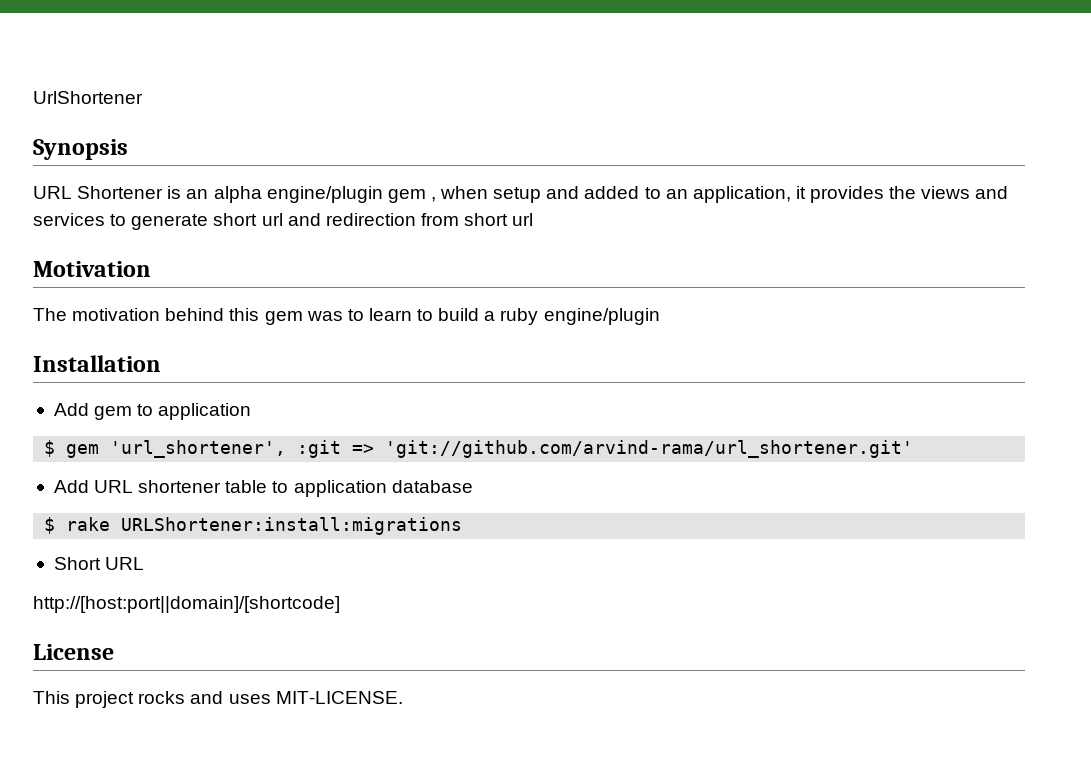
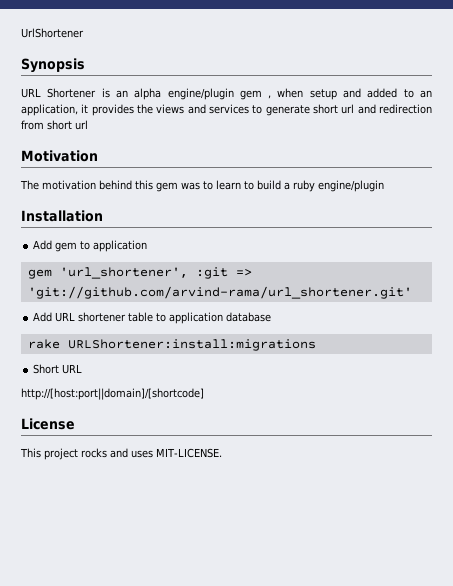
[44,440,56,457] $ -> (148, 246) none
[44,517,56,534] $ -> (272, 317) none

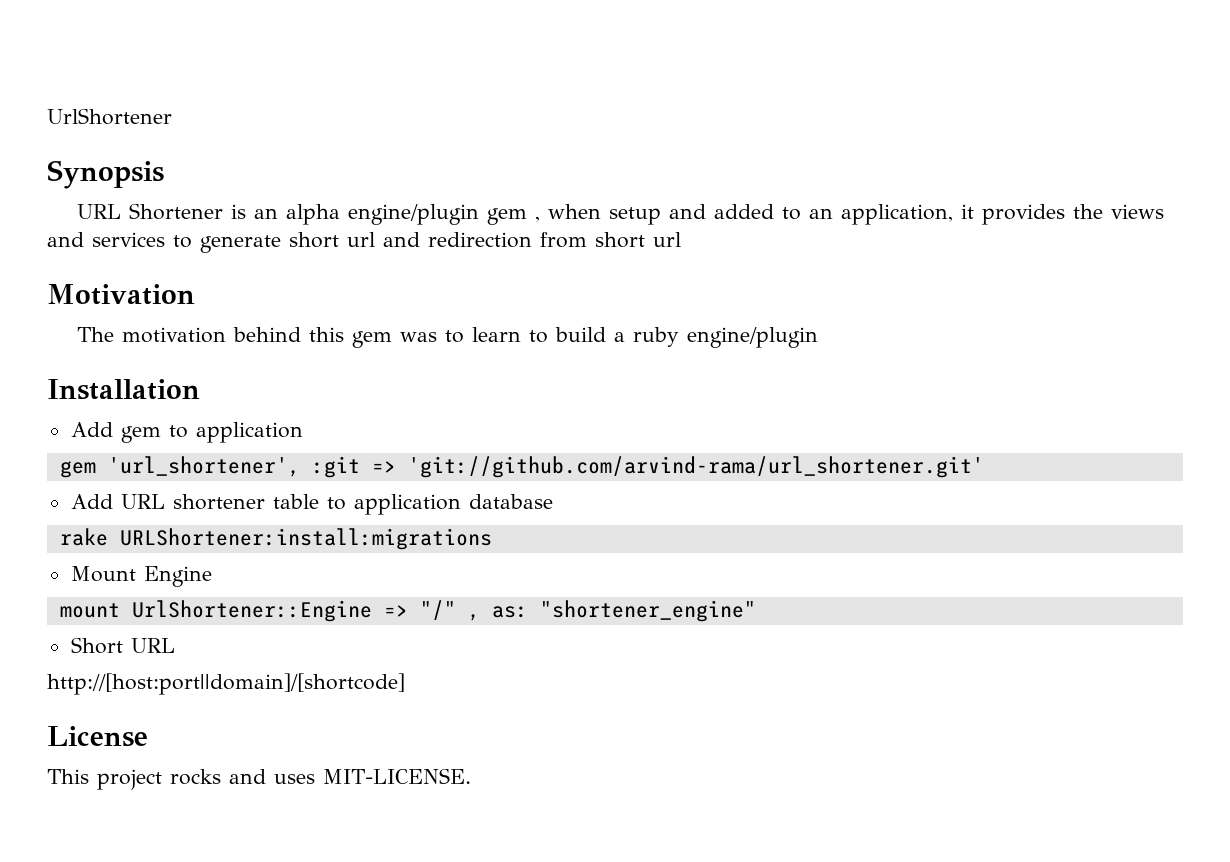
(316, 345) none -> [70,566,212,587] [59,600,756,622] // Mount Engine // mount UrlShortener::Engine => "/" , as: "shortener_engine"

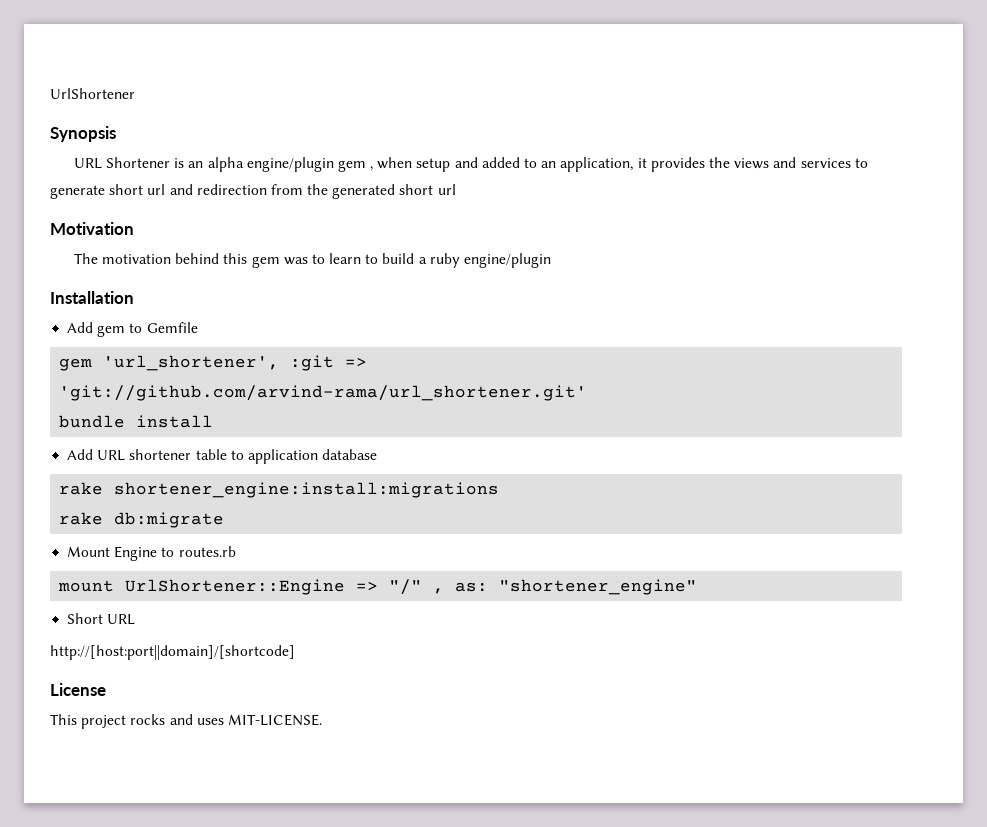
(587, 240) none -> [307,184,396,199] the generated
[195,422,303,443] application -> [146,322,198,333] Gemfile
(984, 467) none -> [59,415,214,428] // bundle install
[119,528,492,550] URLShortener:install:migrations -> [114,482,500,498] [59,512,225,528] shortener_engine:install:migrations // rake db:migrate
(212, 576) none -> [161,546,236,557] to routes.rb

